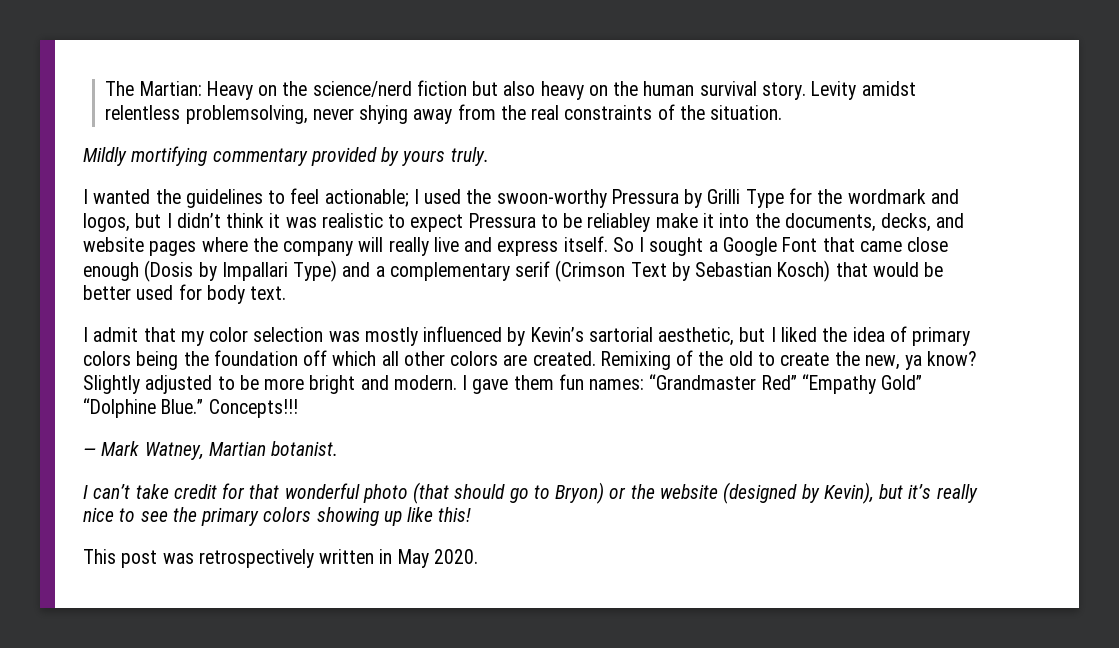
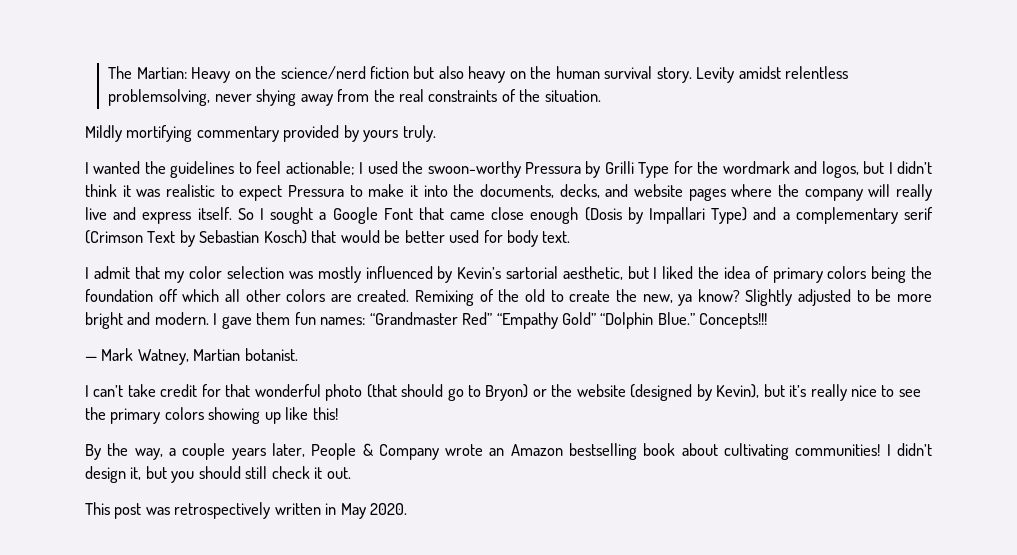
[563,213,651,232] be reliabley -> (363, 191) none
[83,398,156,418] “Dolphine -> [600,312,654,329] “Dolphin
(472, 514) none -> [85,443,932,460] [85,466,351,483] // By the way, a couple years later, People & Company wrote an Amazon bestselling book about cultivating communities! I didn’t design it, but you should still check it out.

